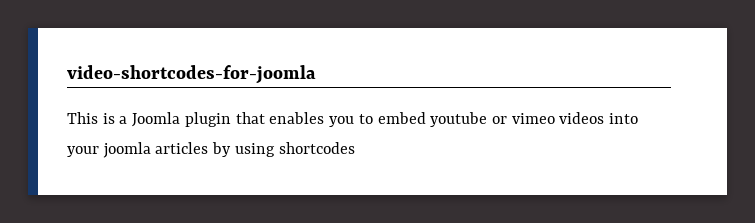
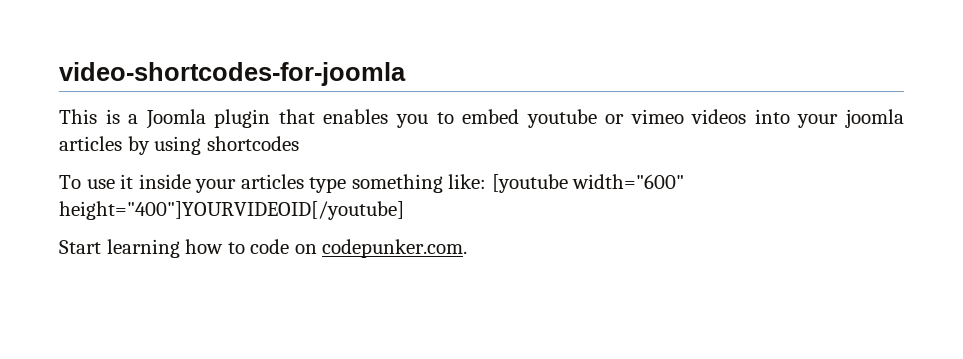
(355, 148) none -> [59,174,685,193] [59,201,404,220] [59,239,468,258] // To use it inside your articles type something like: [youtube width="600" height="400"]YOURVIDEOID[/youtube] // Start learning how to code on codepunker.com.

